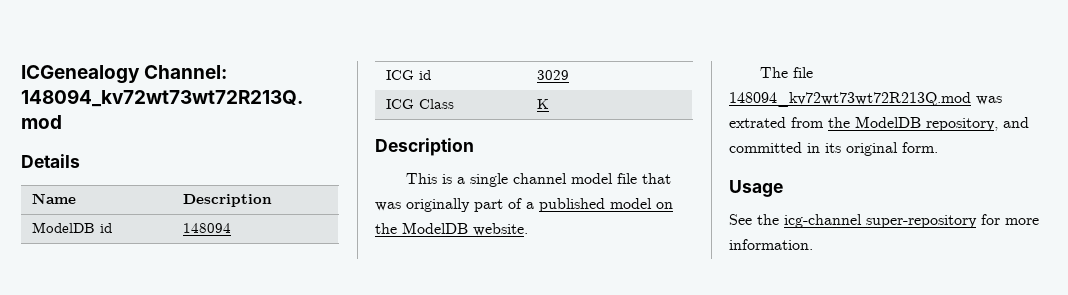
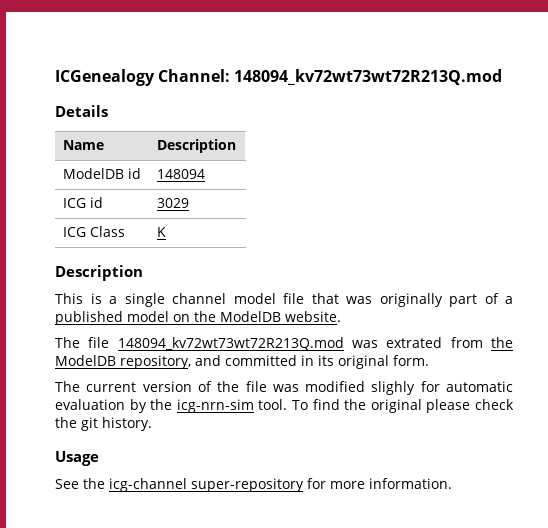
(938, 147) none -> [55,381,513,395] [55,399,514,413] [55,417,152,431] // The current version of the file was modified slighly for automatic evaluation by the icg-nrn-sim tool. To find the original please check the git history.

